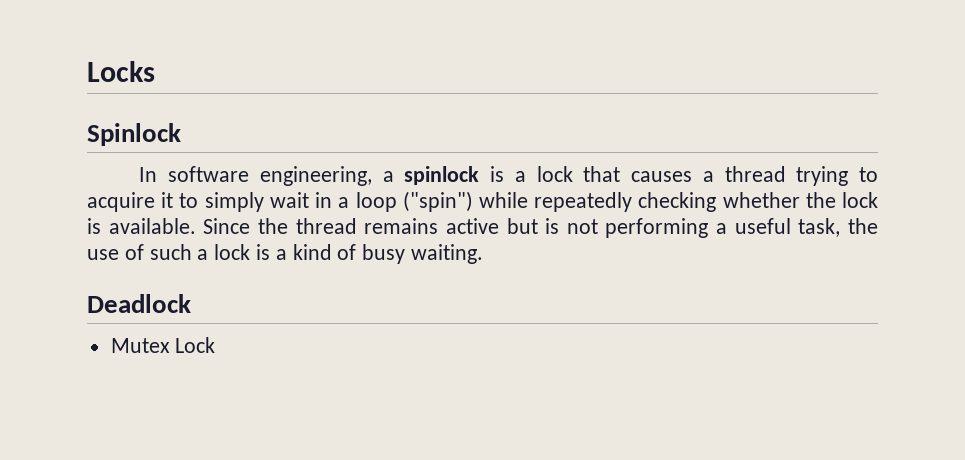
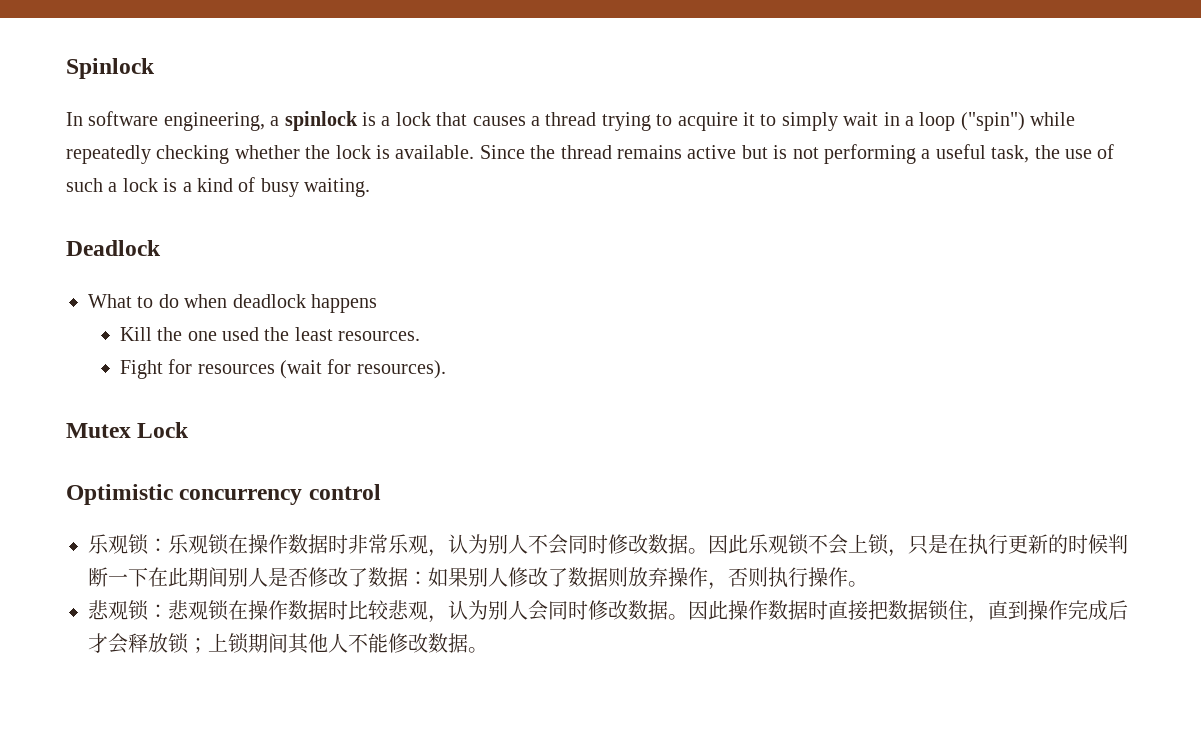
[87,61,155,82] Locks // -> (66, 68) none
[110,337,216,353] Mutex Lock -> [88,294,377,313] [119,327,421,341] [119,359,446,379] [66,422,190,438] [66,484,381,505] [88,534,1128,557] [88,567,868,590] [88,600,1128,623] [88,633,488,654] What to do when deadlock happens // Kill the one used the least resources. // Fight for resources (wait for resources). // Mutex Lock // Optimistic concurrency control // 乐观锁：乐观锁在操作数据时非常乐观，认为别人不会同时修改数据。因此乐观锁不会上锁，只是在执行更新的时候判断一下在此期间别人是否修改了数据：如果别人修改了数据则放弃操作，否则执行操作。 // 悲观锁：悲观锁在操作数据时比较悲观，认为别人会同时修改数据。因此操作数据时直接把数据锁住，直到操作完成后才会释放锁；上锁期间其他人不能修改数据。

